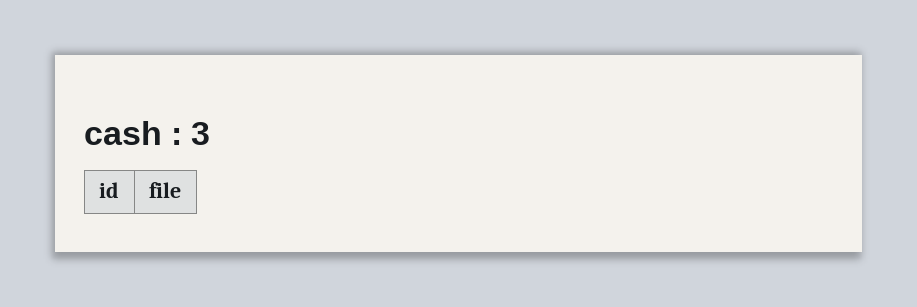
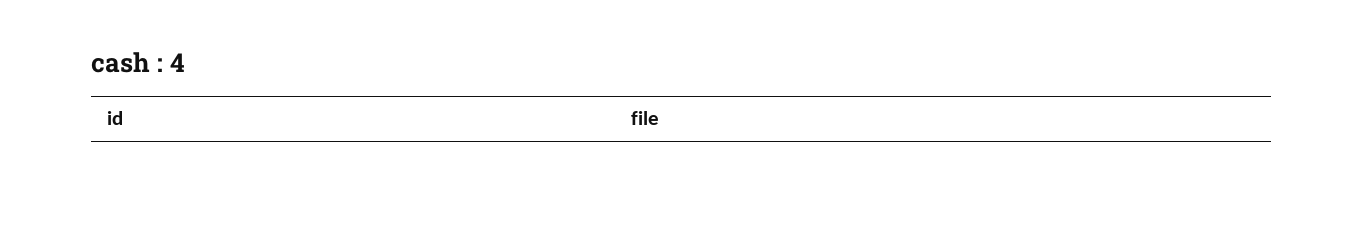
[191,122,211,145] 3 -> [170,53,186,72] 4

